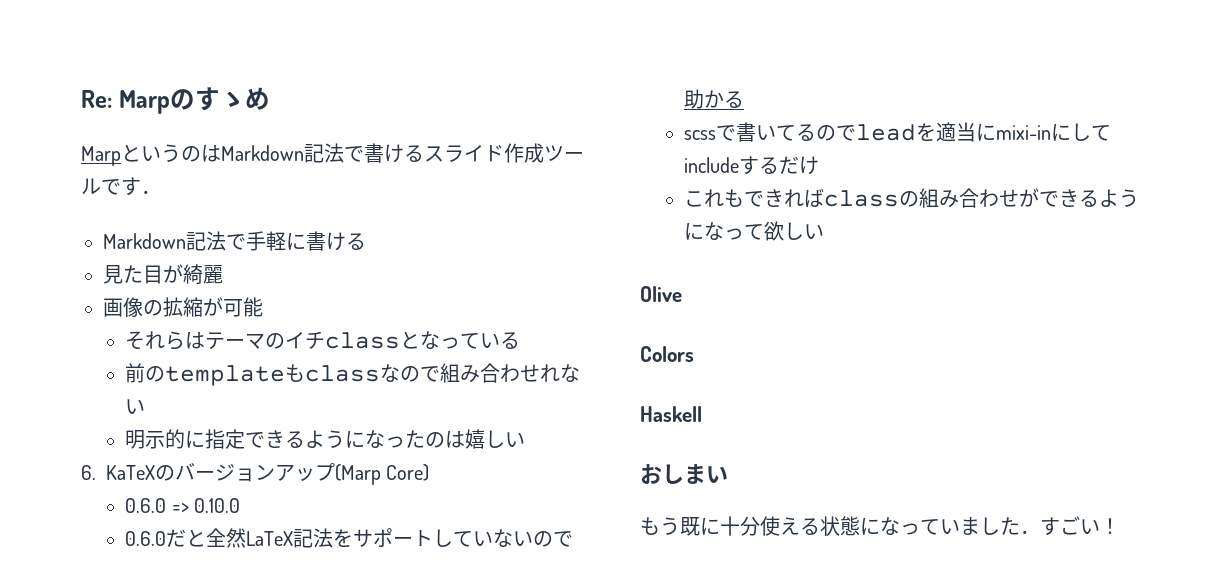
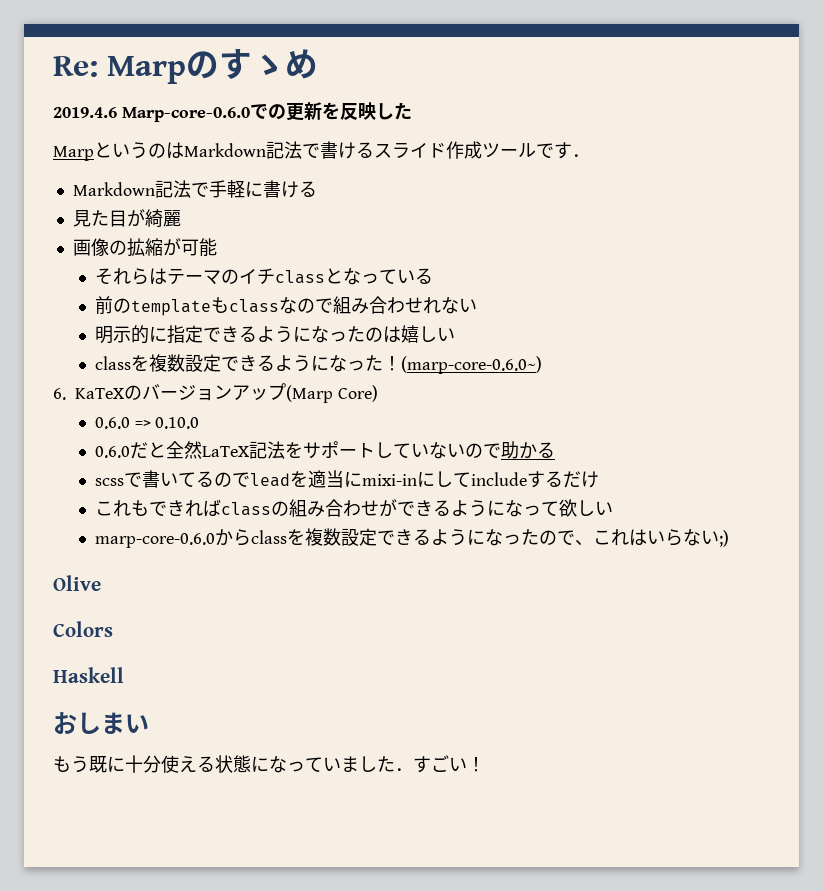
(270, 98) none -> [53,102,412,122] // 2019.4.6 Marp-core-0.6.0での更新を反映した
(526, 439) none -> [94,354,542,374] // classを複数設定できるようになった！(marp-core-0.6.0~)
(825, 231) none -> [94,528,729,548] // marp-core-0.6.0からclassを複数設定できるようになったので、これはいらない;)

